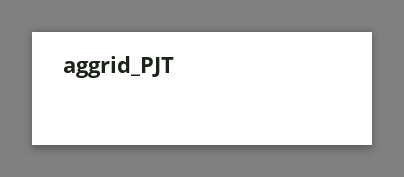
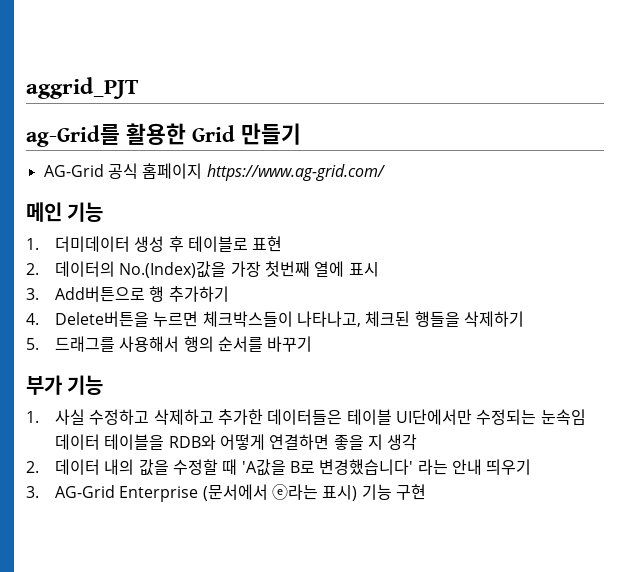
(174, 67) none -> [26,123,301,147] [43,163,385,181] [26,202,104,222] [26,236,283,252] [26,261,379,278] [26,286,229,302] [26,311,525,327] [26,336,313,352] [26,375,104,395] [26,409,586,425] [55,434,418,450] [26,459,532,476] [26,484,427,502] // ag-Grid를 활용한 Grid 만들기 // AG-Grid 공식 홈페이지 https://www.ag-grid.com/ // 메인 기능 // 1. 더미데이터 생성 후 테이블로 표현 // 2. 데이터의 No.(Index)값을 가장 첫번째 열에 표시 // 3. Add버튼으로 행 추가하기 // 4. Delete버튼을 누르면 체크박스들이 나타나고, 체크된 행들을 삭제하기 // 5. 드래그를 사용해서 행의 순서를 바꾸기 // 부가 기능 // 1. 사실 수정하고 삭제하고 추가한 데이터들은 테이블 UI단에서만 수정되는 눈속임 데이터 테이블을 RDB와 어떻게 연결하면 좋을 지 생각 // 2. 데이터 내의 값을 수정할 때 'A값을 B로 변경했습니다' 라는 안내 띄우기 // 3. AG-Grid Enterprise (문서에서 ⓔ라는 표시) 기능 구현

